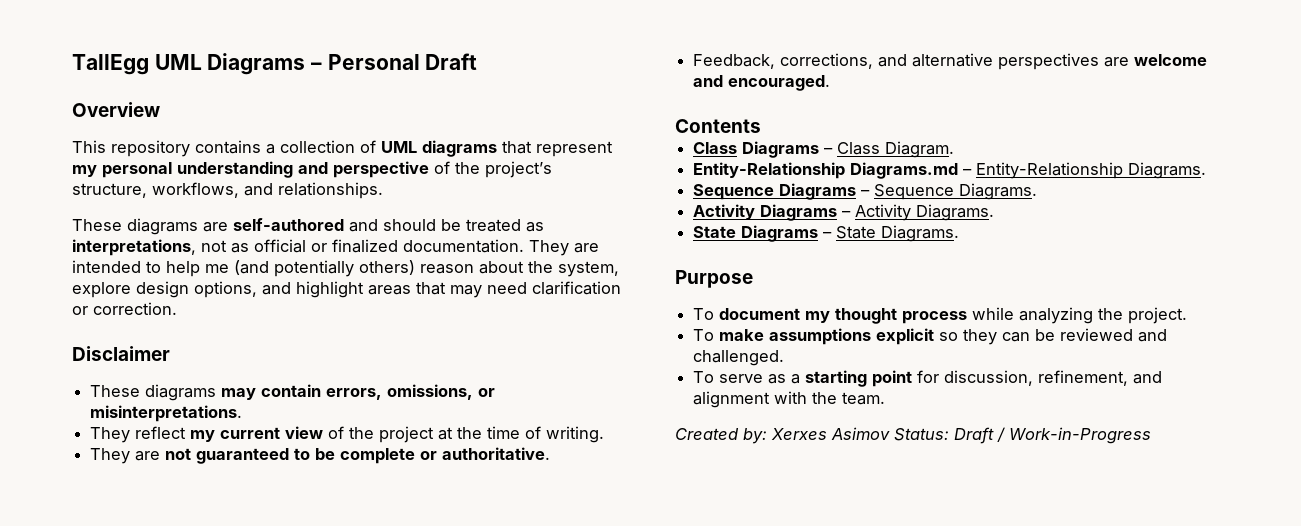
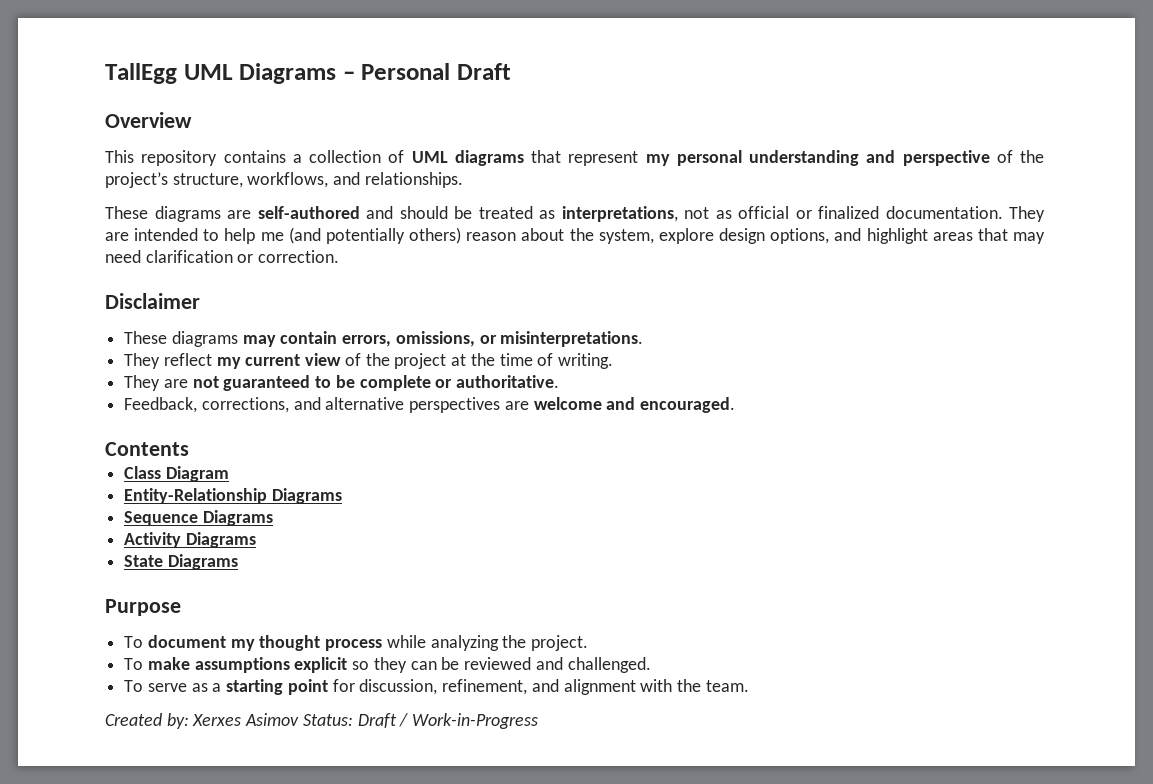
[742,141,955,158] [693,162,1207,179] Diagrams – Class Diagram. // Entity-Relationship Diagrams.md – Entity-Relationship Diagrams. -> [165,466,229,482] [124,488,342,504] Diagram // Entity-Relationship Diagrams
[861,183,1038,200] – Sequence Diagrams. -> (273, 518) none
[842,204,995,221] – Activity Diagrams. -> (256, 540) none
[823,225,960,242] – State Diagrams. -> (238, 562) none

